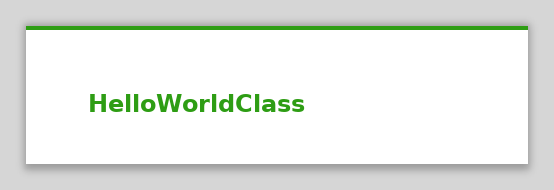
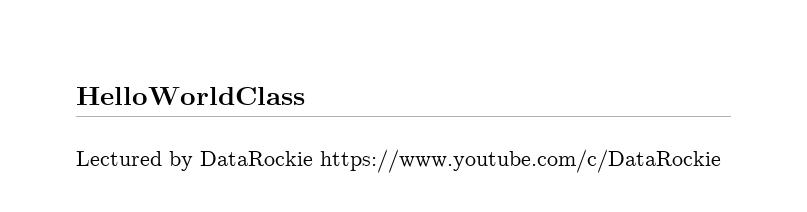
(305, 103) none -> [76,149,721,173] // Lectured by DataRockie https://www.youtube.com/c/DataRockie

